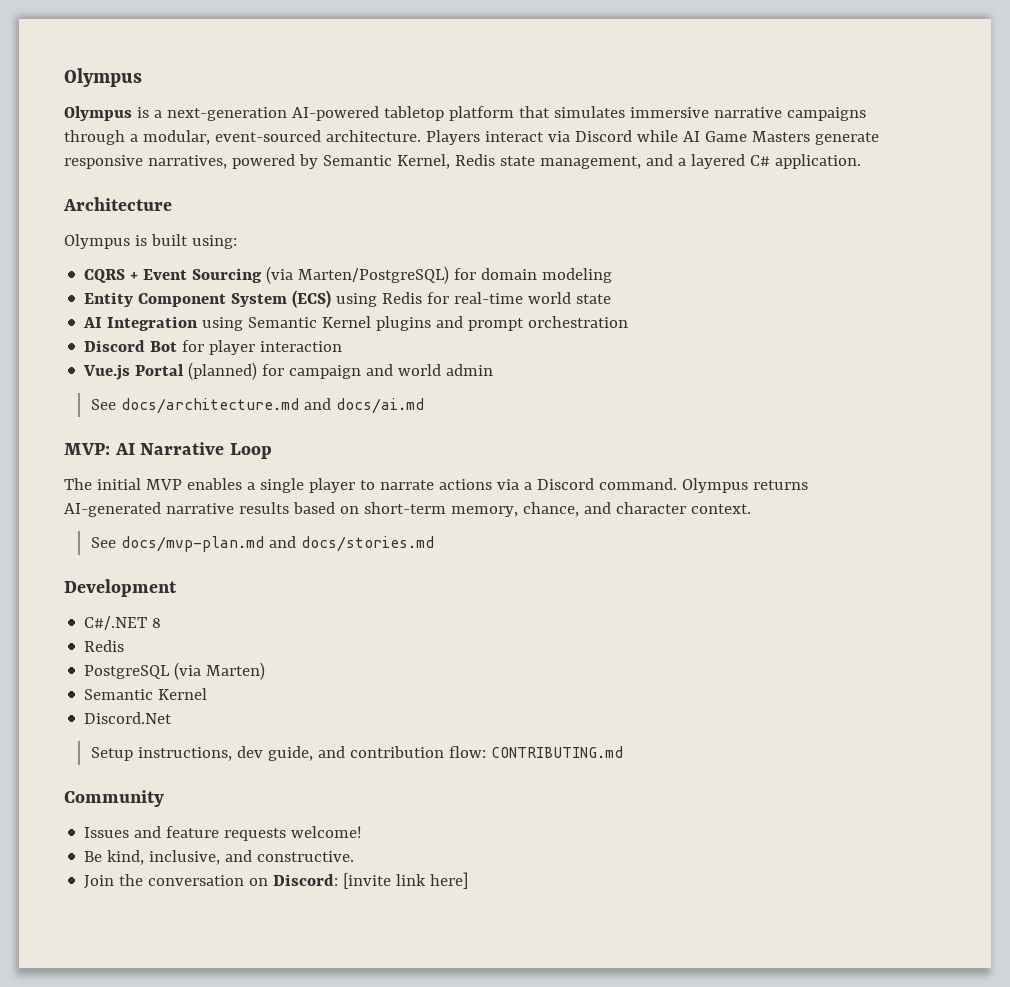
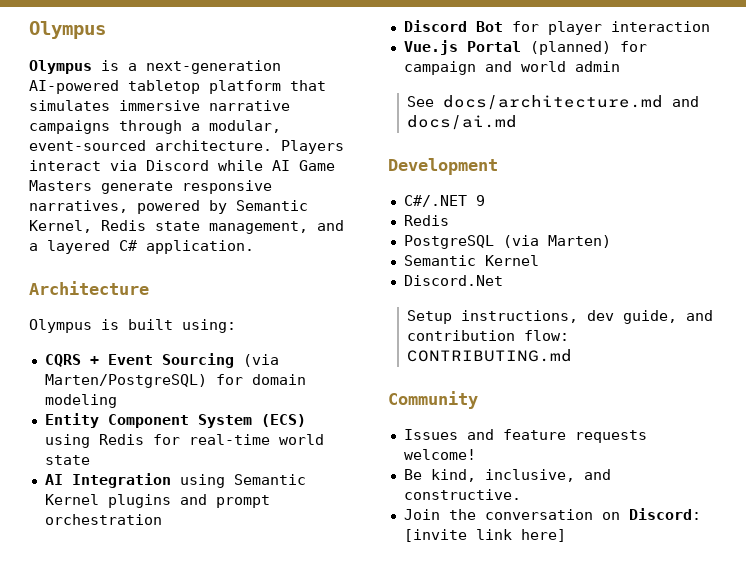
[64,442,272,459] [64,478,808,493] [64,502,751,517] [90,536,434,552] // MVP: AI Narrative Loop // The initial MVP enables a single player to narrate actions via a Discord command. Olympus returns AI-generated narrative results based on short-term memory, chance, and character context. // See docs/mvp-plan.md and docs/stories.md -> (518, 122) none
[152,618,162,628] 8 -> [475,195,485,206] 9

